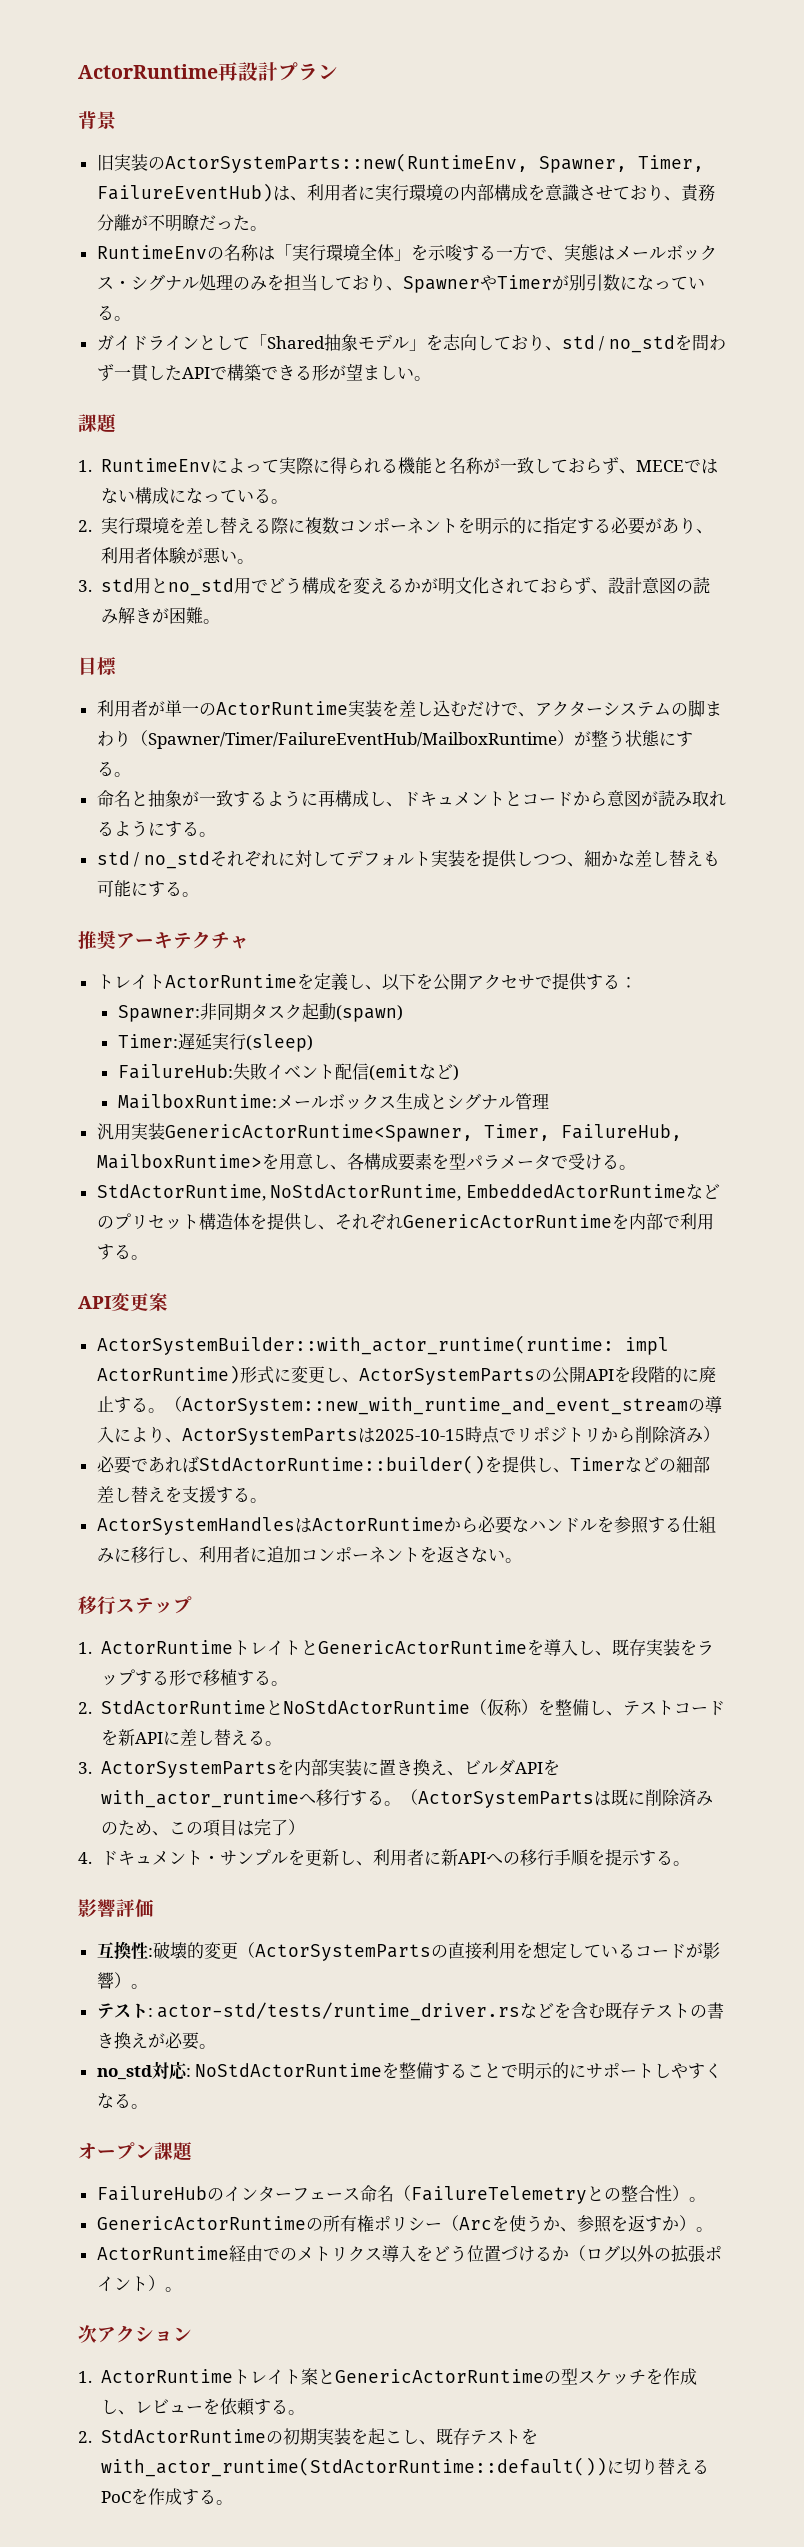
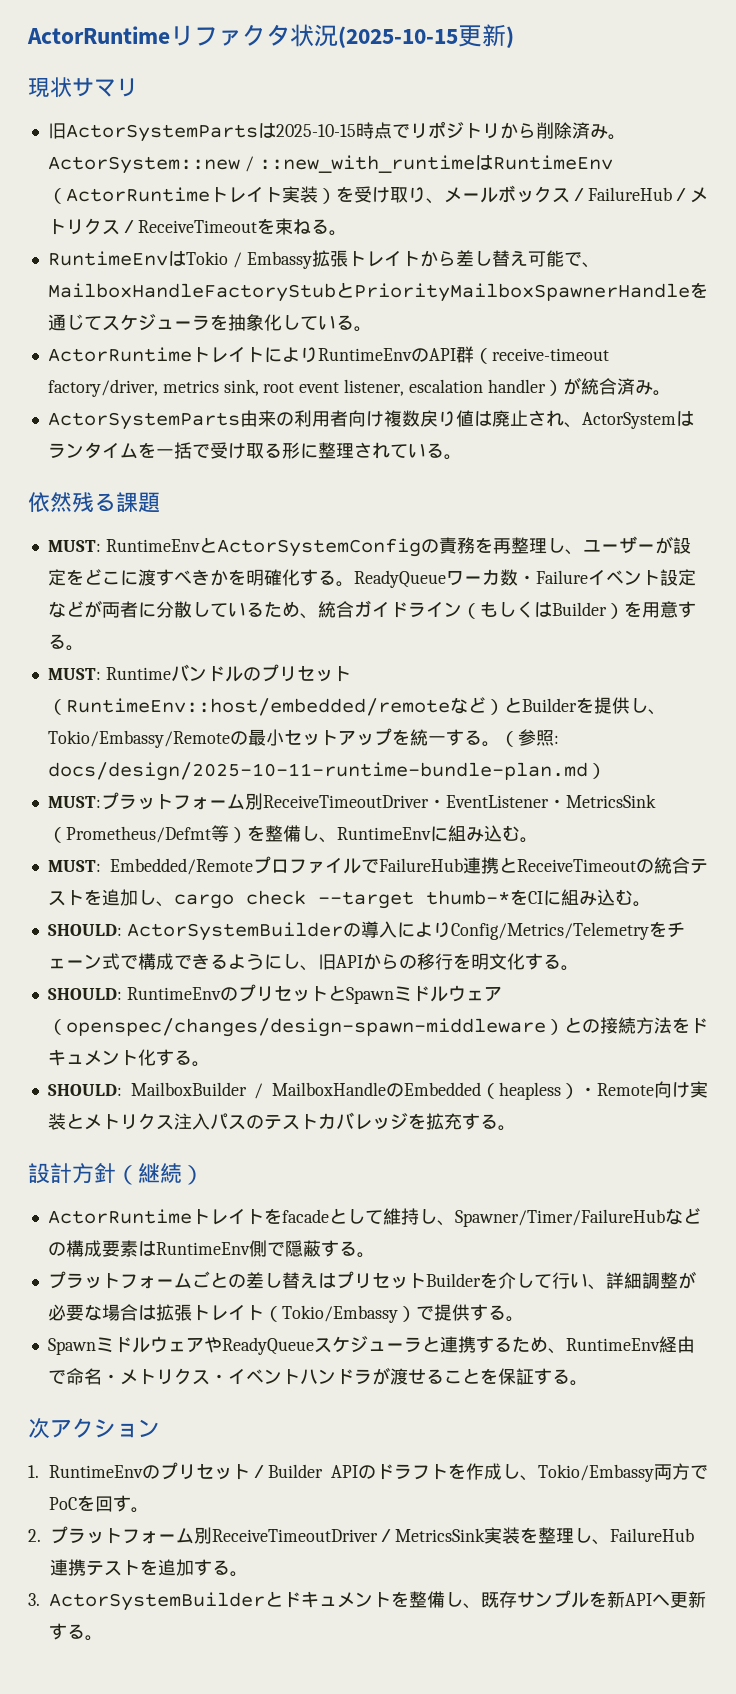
[78,62,338,81] [78,111,116,130] [96,153,704,173] [96,183,715,202] [96,214,267,232] [96,244,717,261] [96,274,705,293] [96,305,131,321] [96,334,726,353] [96,363,431,382] [78,414,118,433] [78,457,718,474] [100,487,288,504] [78,517,713,535] [100,547,254,564] [78,577,710,596] [100,607,220,624] [78,657,117,675] [96,700,722,717] [96,730,693,749] [96,761,131,777] [96,790,726,807] [96,820,216,837] [96,850,720,869] [96,880,199,897] [78,930,249,949] [96,973,637,991] [117,1003,403,1022] [117,1033,313,1052] [117,1063,459,1081] [117,1093,549,1110] [96,1123,682,1142] [96,1153,636,1171] [96,1184,720,1201] [96,1213,714,1231] [96,1244,148,1260] [78,1293,168,1311] [96,1335,669,1355] [96,1365,716,1385] [96,1396,722,1415] [96,1426,182,1443] ActorRuntime再設計プラン // 背景 // 旧実装のActorSystemParts::new(RuntimeEnv, Spawner, Timer, FailureEventHub)は、利用者に実行環境の内部構成を意識させており、責務分離が不明瞭だった。 // RuntimeEnvの名称は「実行環境全体」を示唆する一方で、実態はメールボックス・シグナル処理のみを担当しており、SpawnerやTimerが別引数になっている。 // ガイドラインとして「Shared抽象モデル」を志向しており、std / no_stdを問わず一貫したAPIで構築できる形が望ましい。 // 課題 // 1. RuntimeEnvによって実際に得られる機能と名称が一致しておらず、MECEではない構成になっている。 // 2.実行環境を差し替える際に複数コンポーネントを明示的に指定する必要があり、利用者体験が悪い。 // 3. std用とno_std用でどう構成を変えるかが明文化されておらず、設計意図の読み解きが困難。 // 目標 // 利用者が単一のActorRuntime実装を差し込むだけで、アクターシステムの脚まわり（Spawner/Timer/FailureEventHub/MailboxRuntime）が整う状態にする。 // 命名と抽象が一致するように再構成し、ドキュメントとコードから意図が読み取れるようにする。 // std / no_stdそれぞれに対してデフォルト実装を提供しつつ、細かな差し替えも可能にする。 // 推奨アーキテクチャ // トレイトActorRuntimeを定義し、以下を公開アクセサで提供する： // Spawner:非同期タスク起動(spawn) // Timer:遅延実行(sleep) // FailureHub:失敗イベント配信(emitなど) // MailboxRuntime:メールボックス生成とシグナル管理 // 汎用実装GenericActorRuntime<Spawner, Timer, FailureHub, MailboxRuntime>を用意し、各構成要素を型パラメータで受ける。 // StdActorRuntime, NoStdActorRuntime, EmbeddedActorRuntimeなどのプリセット構造体を提供し、それぞれGenericActorRuntimeを内部で利用する。 // API変更案 // ActorSystemBuilder::with_actor_runtime(runtime: impl ActorRuntime)形式に変更し、ActorSystemPartsの公開APIを段階的に廃止する。（ActorSystem::new_with_runtime_and_event_streamの導入により、 -> [27,24,514,48] [28,77,138,98] [47,123,66,139] ActorRuntimeリファクタ状況(2025-10-15更新) // 現状サマリ // 旧
[702,1426,720,1442] [96,1455,710,1474] [96,1486,267,1503] [96,1516,716,1535] [96,1546,522,1563] [78,1596,192,1615] [78,1639,714,1656] [100,1669,288,1686] [78,1699,725,1716] [100,1729,282,1746] [78,1759,560,1778] [100,1789,713,1808] [100,1819,305,1837] [78,1849,690,1867] [78,1899,154,1917] [96,1941,720,1961] [96,1972,148,1989] [96,2002,725,2021] [96,2032,216,2050] [96,2061,723,2080] [96,2093,148,2109] [78,2142,194,2161] [96,2185,706,2204] [96,2215,713,2233] [96,2245,722,2263] [96,2275,165,2292] ） // 必要であればStdActorRuntime::builder()を提供し、Timerなどの細部差し替えを支援する。 // ActorSystemHandlesはActorRuntimeから必要なハンドルを参照する仕組みに移行し、利用者に追加コンポーネントを返さない。 // 移行ステップ // 1. ActorRuntimeトレイトとGenericActorRuntimeを導入し、既存実装をラップする形で移植する。 // 2. StdActorRuntimeとNoStdActorRuntime（仮称）を整備し、テストコードを新APIに差し替える。 // 3. ActorSystemPartsを内部実装に置き換え、ビルダAPIをwith_actor_runtimeへ移行する。（ActorSystemPartsは既に削除済みのため、この項目は完了） // 4.ドキュメント・サンプルを更新し、利用者に新APIへの移行手順を提示する。 // 影響評価 // 互換性:破壊的変更（ActorSystemPartsの直接利用を想定しているコードが影響）。 // テスト: actor-std/tests/runtime_driver.rsなどを含む既存テストの書き換えが必要。 // no_std対応: NoStdActorRuntimeを整備することで明示的にサポートしやすくなる。 // オープン課題 // FailureHubのインターフェース命名（FailureTelemetryとの整合性）。 // GenericActorRuntimeの所有権ポリシー（Arcを使うか、参照を返すか）。 // ActorRuntime経由でのメトリクス導入をどう位置づけるか（ログ以外の拡張ポイント） -> [607,134,626,140] [47,155,613,174] [47,185,708,204] [47,218,347,236] [47,250,600,269] [47,282,708,302] [47,314,372,332] [47,346,609,364] [47,377,671,397] [47,410,694,430] [47,442,462,460] [28,492,160,513] [47,536,691,557] [47,569,696,588] [47,600,696,619] [47,634,84,651] [47,664,351,682] [47,697,666,716] [47,728,559,748] [47,762,606,781] [47,792,656,810] [47,825,538,843] [47,856,708,875] [47,889,651,909] [47,921,685,941] [47,953,579,971] [47,984,502,1004] [47,1017,708,1037] [47,1049,210,1067] [47,1081,708,1100] [47,1112,516,1131] [28,1163,204,1185] [47,1208,701,1227] [47,1240,375,1258] [47,1271,696,1290] [47,1304,524,1323] [47,1336,695,1355] [47,1367,570,1385] 。ActorSystem::new / ::new_with_runtimeはRuntimeEnv（ActorRuntimeトレイト実装）を受け取り、メールボックス／FailureHub／メトリクス／ReceiveTimeoutを束ねる。 // RuntimeEnvはTokio / Embassy拡張トレイトから差し替え可能で、MailboxHandleFactoryStubとPriorityMailboxSpawnerHandleを通じてスケジューラを抽象化している。 // ActorRuntimeトレイトによりRuntimeEnvのAPI群（receive-timeout factory/driver, metrics sink, root event listener, escalation handler）が統合済み。 // ActorSystemParts由来の利用者向け複数戻り値は廃止され、ActorSystemはランタイムを一括で受け取る形に整理されている。 // 依然残る課題 // MUST: RuntimeEnvとActorSystemConfigの責務を再整理し、ユーザーが設定をどこに渡すべきかを明確化する。ReadyQueueワーカ数・Failureイベント設定などが両者に分散しているため、統合ガイドライン（もしくはBuilder）を用意する。 // MUST: Runtimeバンドルのプリセット（RuntimeEnv::host/embedded/remoteなど）とBuilderを提供し、Tokio/Embassy/Remoteの最小セットアップを統一する。（参照: docs/design/2025-10-11-runtime-bundle-plan.md） // MUST:プラットフォーム別ReceiveTimeoutDriver・EventListener・MetricsSink（Prometheus/Defmt等）を整備し、RuntimeEnvに組み込む。 // MUST: Embedded/RemoteプロファイルでFailureHub連携とReceiveTimeoutの統合テストを追加し、cargo check --target thumb-*をCIに組み込む。 // SHOULD: ActorSystemBuilderの導入によりConfig/Metrics/Telemetryをチェーン式で構成できるようにし、旧APIからの移行を明文化する。 // SHOULD: RuntimeEnvのプリセットとSpawnミドルウェア（openspec/changes/design-spawn-middleware）との接続方法をドキュメント化する。 // SHOULD: MailboxBuilder / MailboxHandleのEmbedded（heapless）・Remote向け実装とメトリクス注入パスのテストカバレッジを拡充する。 // 設計方針（継続） // ActorRuntimeトレイトをfacadeとして維持し、Spawner/Timer/FailureHubなどの構成要素はRuntimeEnv側で隠蔽する。 // プラットフォームごとの差し替えはプリセットBuilderを介して行い、詳細調整が必要な場合は拡張トレイト（Tokio/Embassy）で提供する。 // SpawnミドルウェアやReadyQueueスケジューラと連携するため、RuntimeEnv経由で命名・メトリクス・イベントハンドラが渡せることを保証する
[100,2368,697,2385] [100,2398,305,2416] [78,2428,538,2445] [100,2457,709,2477] [100,2488,182,2505] ActorRuntimeトレイト案とGenericActorRuntimeの型スケッチを作成し、レビューを依頼する。 // 2. StdActorRuntimeの初期実装を起こし、既存テストをwith_actor_runtime(StdActorRuntime::default())に切り替えるPoCを作成 -> [49,1462,708,1482] [49,1495,150,1513] [28,1526,694,1545] [50,1559,248,1577] [28,1590,707,1611] RuntimeEnvのプリセット／Builder APIのドラフトを作成し、Tokio/Embassy両方でPoCを回す。 // 2.プラットフォーム別ReceiveTimeoutDriver／MetricsSink実装を整理し、FailureHub連携テストを追加する。 // 3. ActorSystemBuilderとドキュメントを整備し、既存サンプルを新APIへ更新

